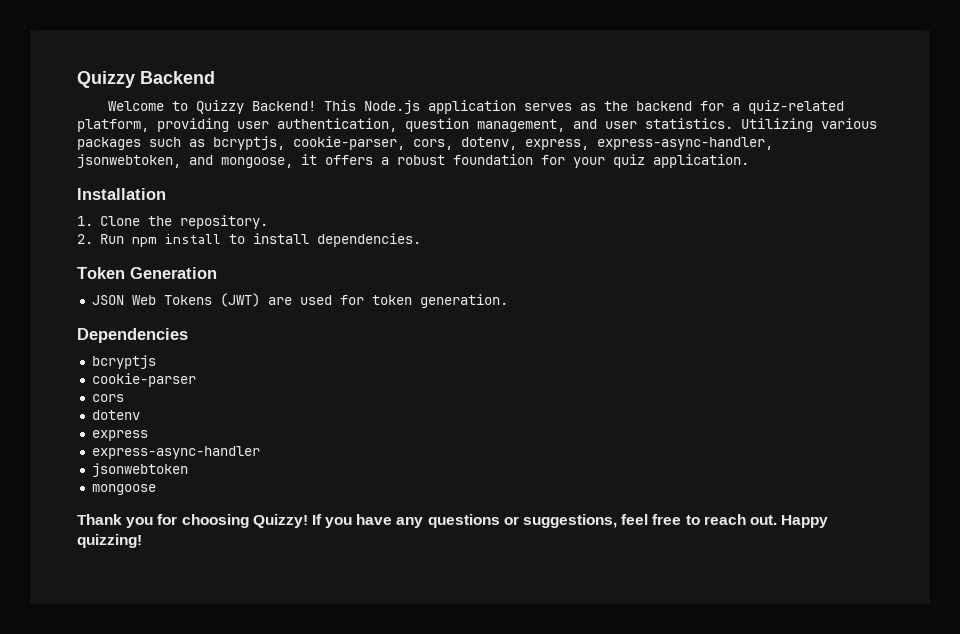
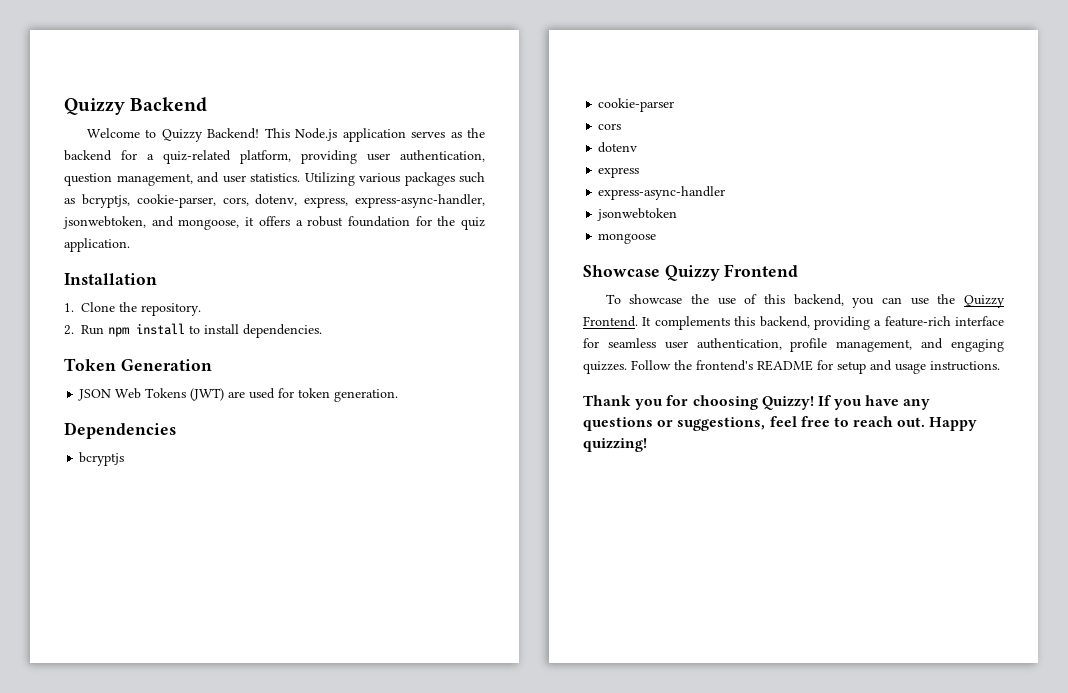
[573,157,605,168] your -> [437,216,456,226] the
(156, 489) none -> [583,264,799,281] [605,294,1006,308] [583,316,1004,330] [583,338,1004,352] [583,360,1000,374] // Showcase Quizzy Frontend // To showcase the use of this backend, you can use the Quizzy Frontend. It complements this backend, providing a feature-rich interface for seamless user authentication, profile management, and engaging quizzes. Follow the frontend's README for setup and usage instructions.

